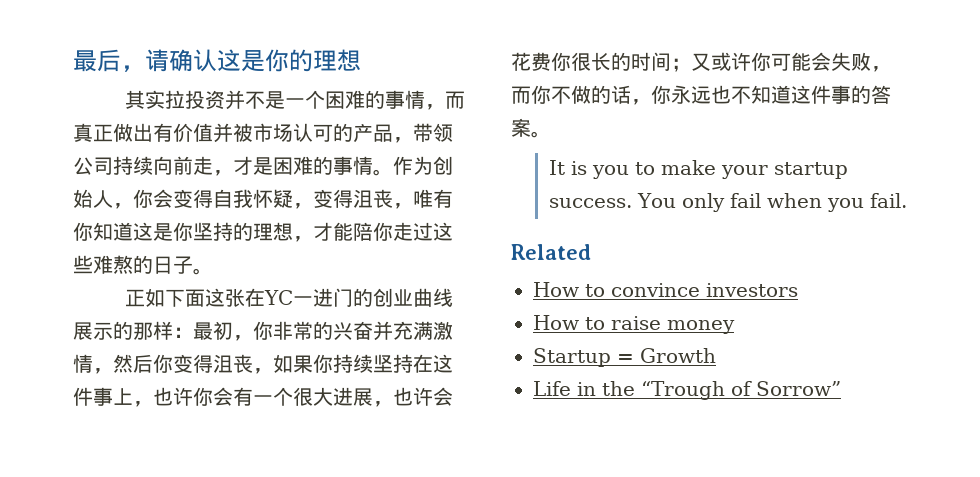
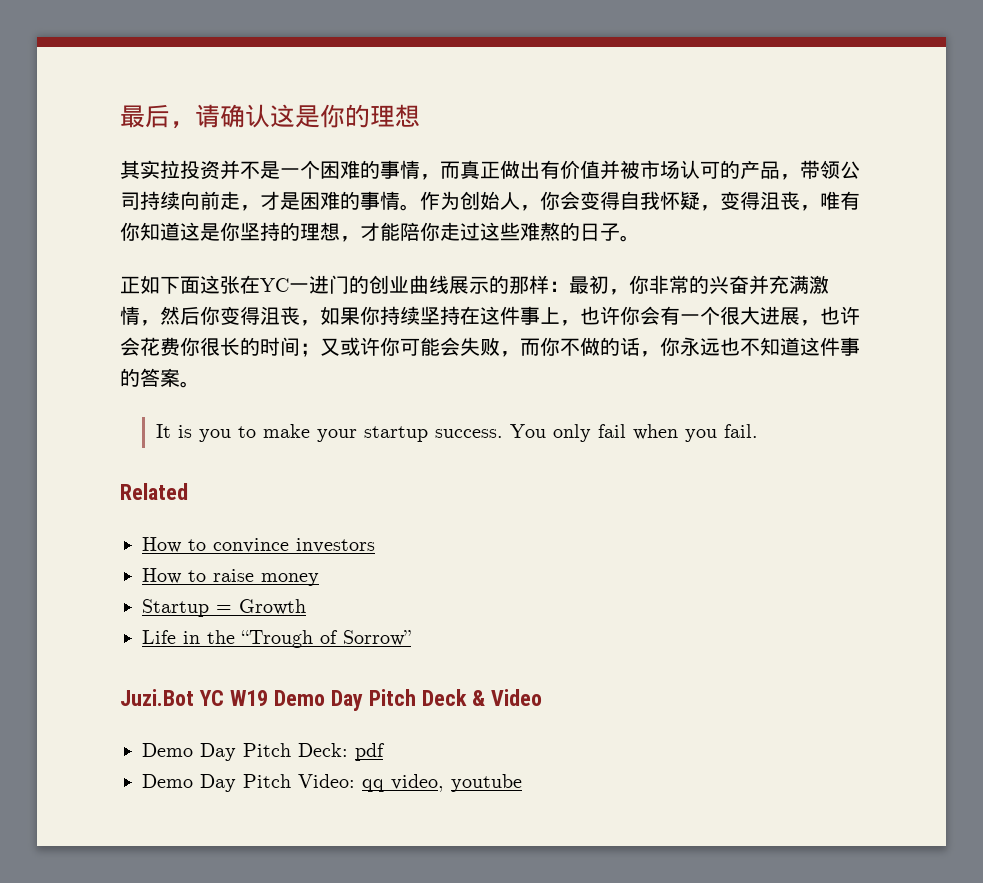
(841, 388) none -> [120,689,542,711] [142,743,385,761] [142,774,522,792] // Juzi.Bot YC W19 Demo Day Pitch Deck & Video // Demo Day Pitch Deck: pdf // Demo Day Pitch Video: qq video, youtube

